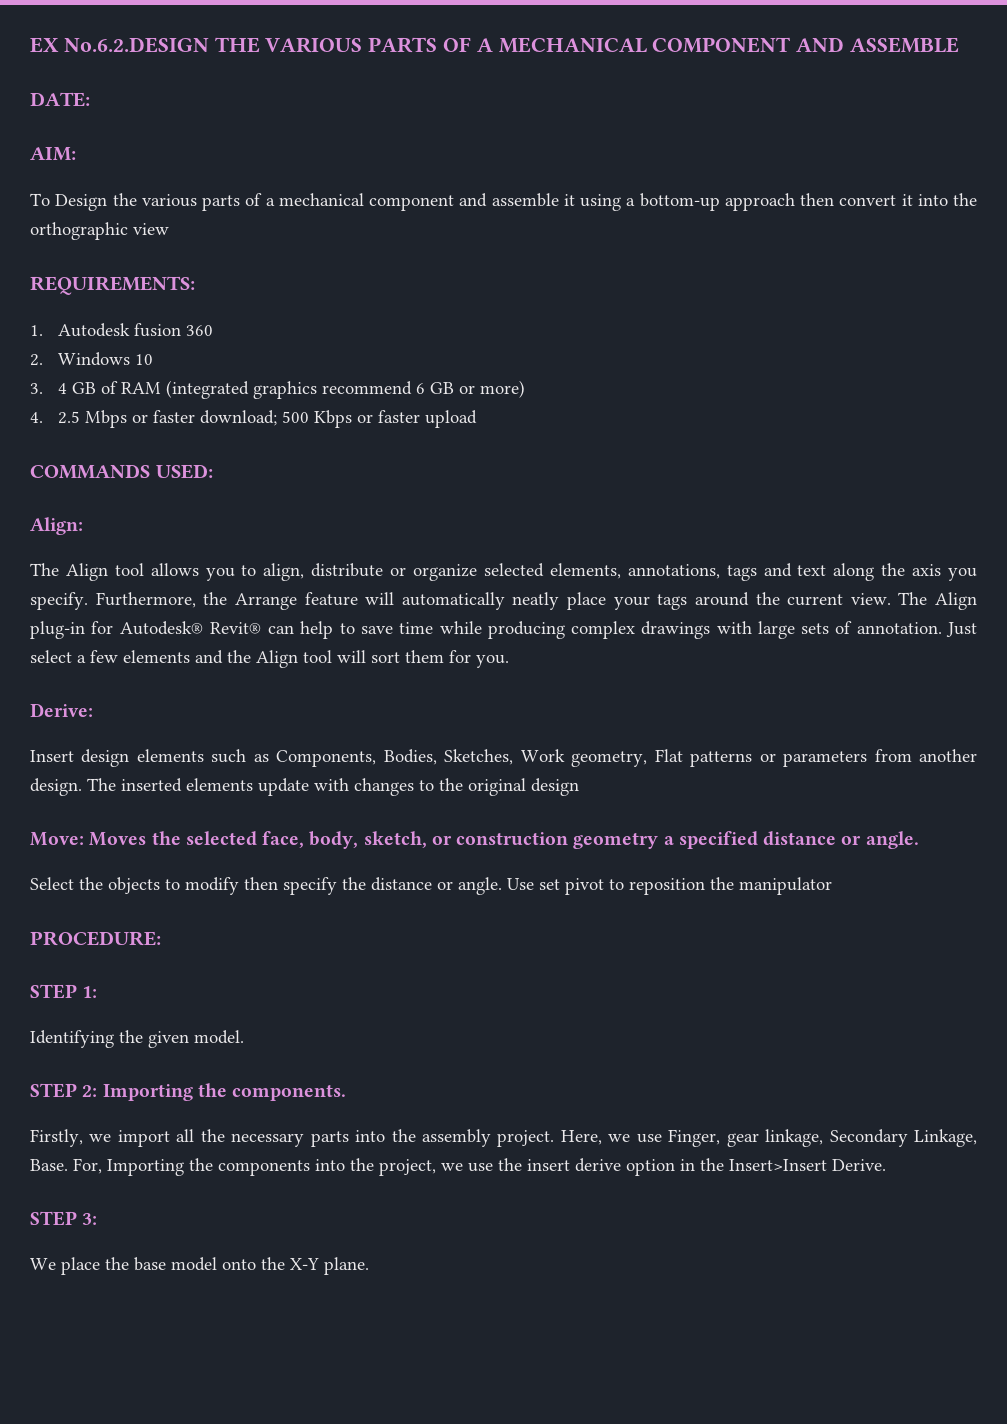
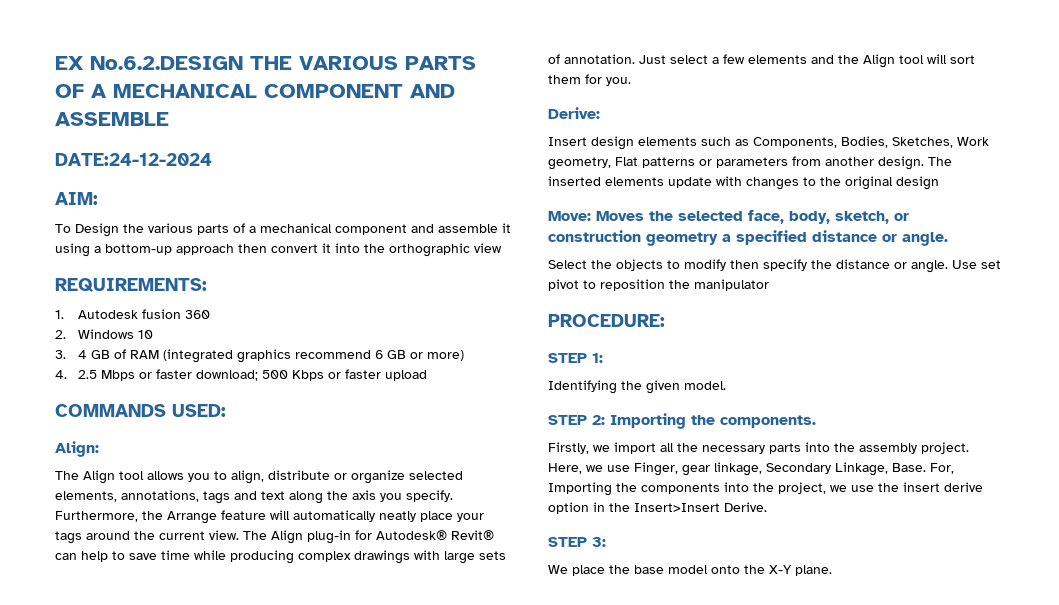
[30,92,90,107] DATE: -> [55,153,212,166] DATE:24-12-2024

